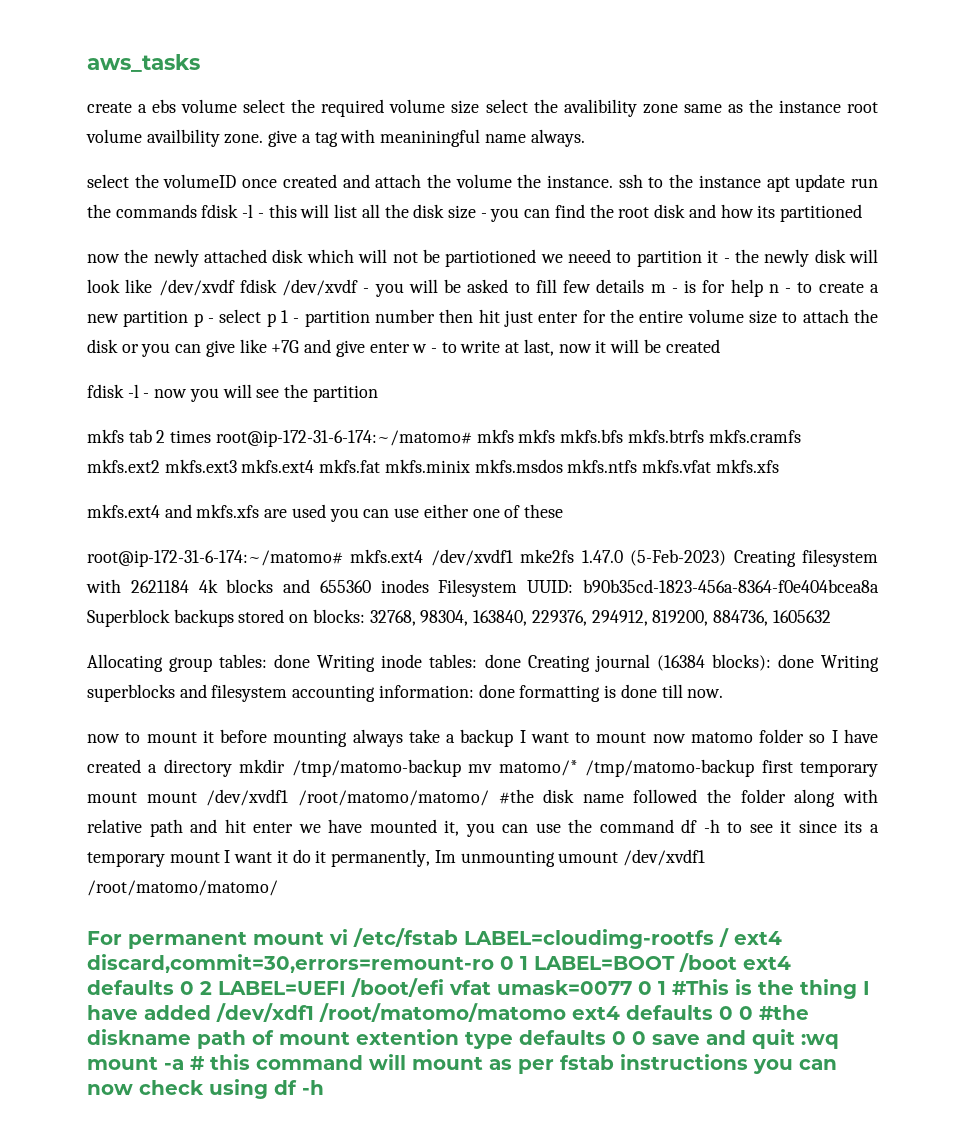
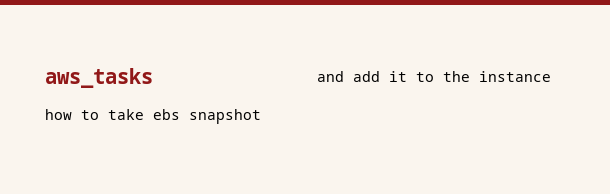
[87,99,878,117] [86,129,585,147] [87,174,879,192] [87,204,862,222] [87,249,878,267] [87,279,879,297] [87,309,879,327] [87,339,720,357] [87,384,378,402] [87,429,801,447] [87,459,779,473] [87,504,563,522] [87,549,879,567] [86,579,879,597] [87,609,831,627] [87,654,880,672] [87,684,724,702] [87,729,878,747] [87,759,879,777] [87,789,878,807] [87,819,879,837] [87,849,705,867] [87,880,278,896] [87,928,782,949] [87,953,791,973] [87,978,870,999] [87,1003,809,1022] [87,1029,839,1049] [87,1054,837,1074] [87,1079,324,1099] create a ebs volume select the required volume size select the avalibility zone same as the instance root volume availbility zone. give a tag with meaniningful name always. // select the volumeID once created and attach the volume the instance. ssh to the instance apt update run the commands fdisk -l - this will list all the disk size - you can find the root disk and how its partitioned // now the newly attached disk which will not be partiotioned we neeed to partition it - the newly disk will look like /dev/xvdf fdisk /dev/xvdf - you will be asked to fill few details m - is for help n - to create a new partition p - select p 1 - partition number then hit just enter for the entire volume size to attach the disk or you can give like +7G and give enter w - to write at last, now it will be created // fdisk -l - now you will see the partition // mkfs tab 2 times root@ip-172-31-6-174:~/matomo# mkfs mkfs mkfs.bfs mkfs.btrfs mkfs.cramfs mkfs.ext2 mkfs.ext3 mkfs.ext4 mkfs.fat mkfs.minix mkfs.msdos mkfs.ntfs mkfs.vfat mkfs.xfs // mkfs.ext4 and mkfs.xfs are used you can use either one of these // root@ip-172-31-6-174:~/matomo# mkfs.ext4 /dev/xvdf1 mke2fs 1.47.0 (5-Feb-2023) Creating filesystem with 2621184 4k blocks and 655360 inodes Filesystem UUID: b90b35cd-1823-456a-8364-f0e404bcea8a Superblock backups stored on blocks: 32768, 98304, 163840, 229376, 294912, 819200, 884736, 1605632 // Allocating group tables: done Writing inode tables: done Creating journal (16384 blocks): done Writing superblocks and filesystem accounting information: done formatting is done till now. // now to mount it before mounting always take a backup I want to mount now matomo folder so I have created a directory mkdir /tmp/matomo-backup mv matomo/* /tmp/matomo-backup first temporary mount mount /dev/xvdf1 /root/matomo/matomo/ #the disk name followed the folder along with relative path and hit enter we have mounted it, you can use the command df -h to see it since its a temporary mount I want it do it permanently, Im unmounting umount /dev/xvdf1 /root/matomo/matomo/ // For permanent mount vi /etc/fstab LABEL=cloudimg-rootfs / ext4 discard,commit=30,errors=remount-ro 0 1 LABEL=BOOT /boot ext4 defaults 0 2 LABEL=UEFI /boot/efi vfat umask=0077 0 1 #This is the thing I have added /dev/xdf1 /root/matomo/matomo ext4 defaults 0 0 #the diskname path of mount extention type defaults 0 0 save and quit :wq mount -a # this command will mount as per fstab instructions you can now check using df -h -> [45,109,261,124] [317,71,551,82] how to take ebs snapshot and add it to the instance

